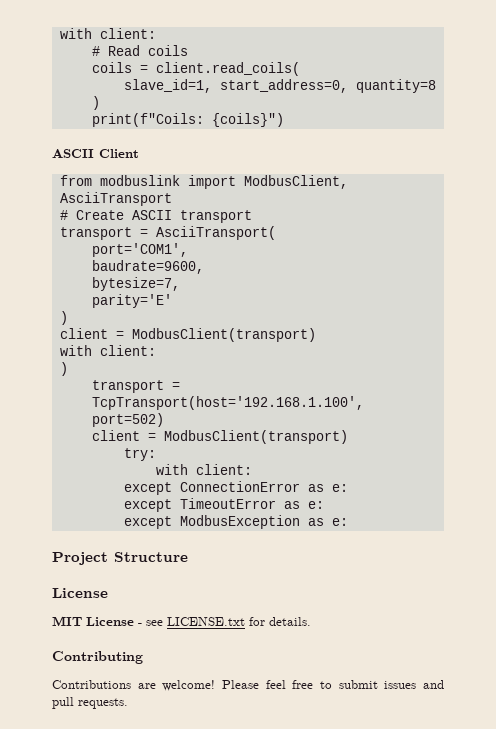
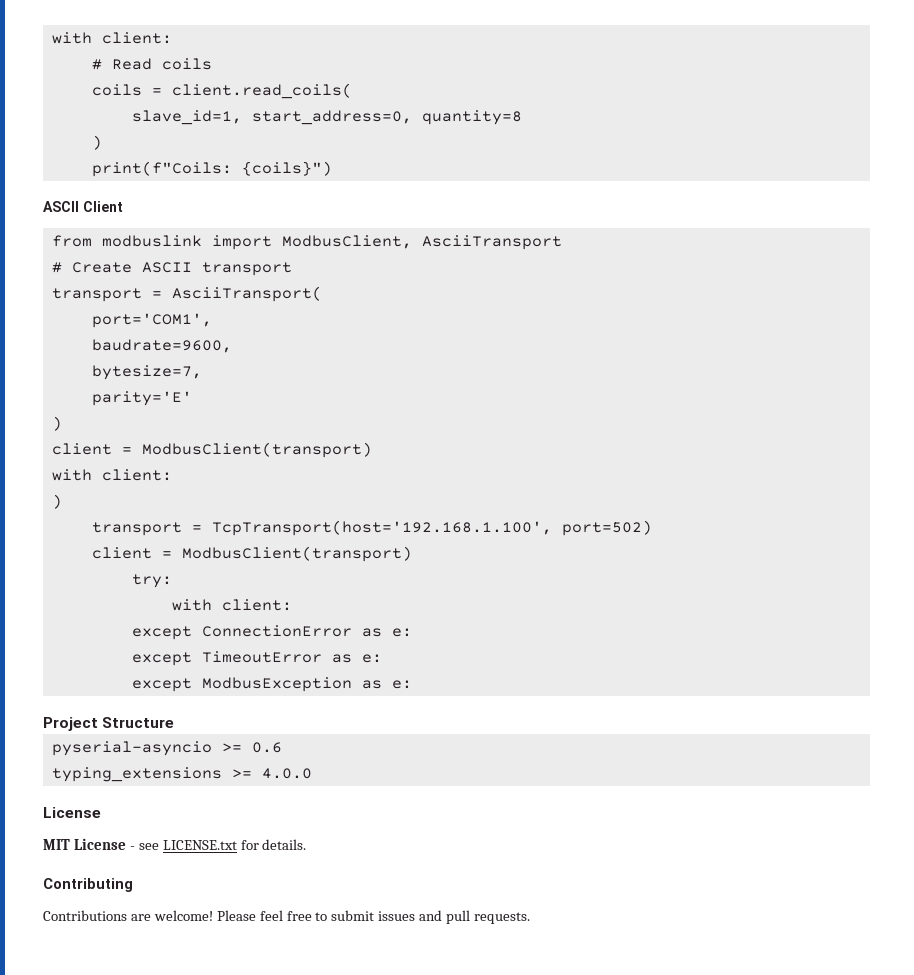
(188, 557) none -> [51,741,282,756] [51,767,312,782] // pyserial-asyncio >= 0.6 // typing_extensions >= 4.0.0

